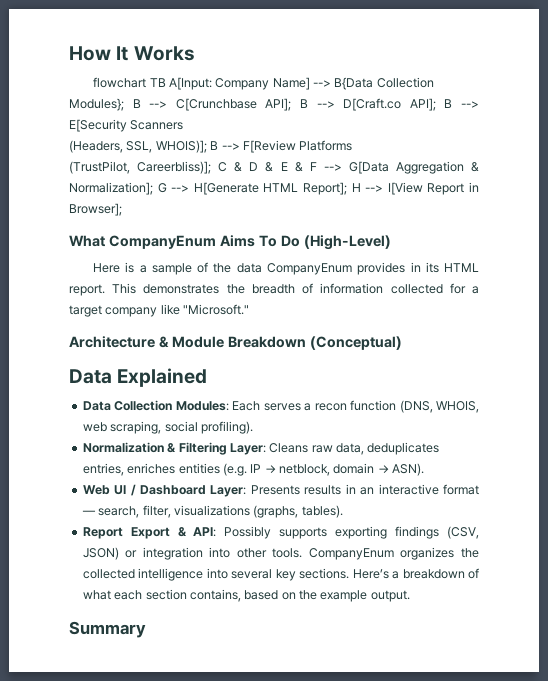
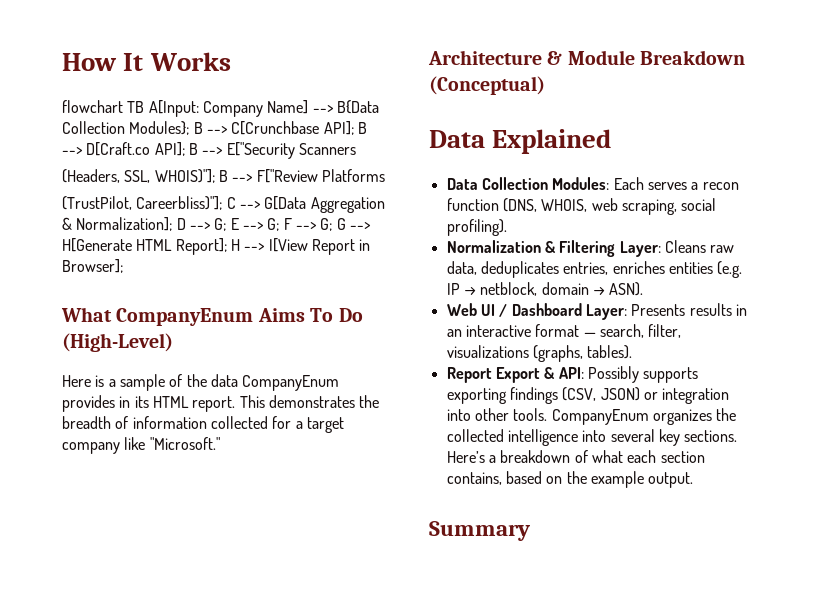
[69,119,127,132] E[Security -> [226,142,295,159] E["Security
[155,140,296,153] WHOIS)]; B --> F[Review -> [154,169,318,183] WHOIS)"]; B --> F["Review
[137,161,317,174] Careerbliss)]; C & D & E & F -> [136,196,236,210] Careerbliss)"]; C
(153, 188) none -> [176,218,333,231] D --> G; E --> G; F --> G;

